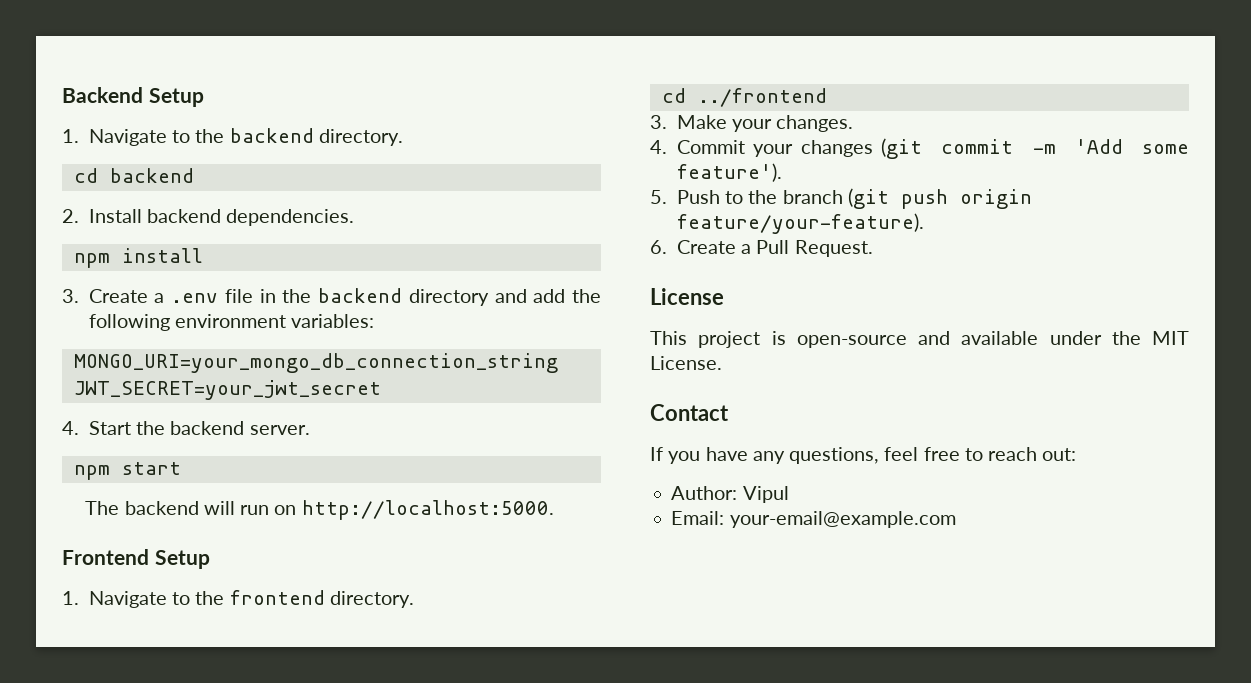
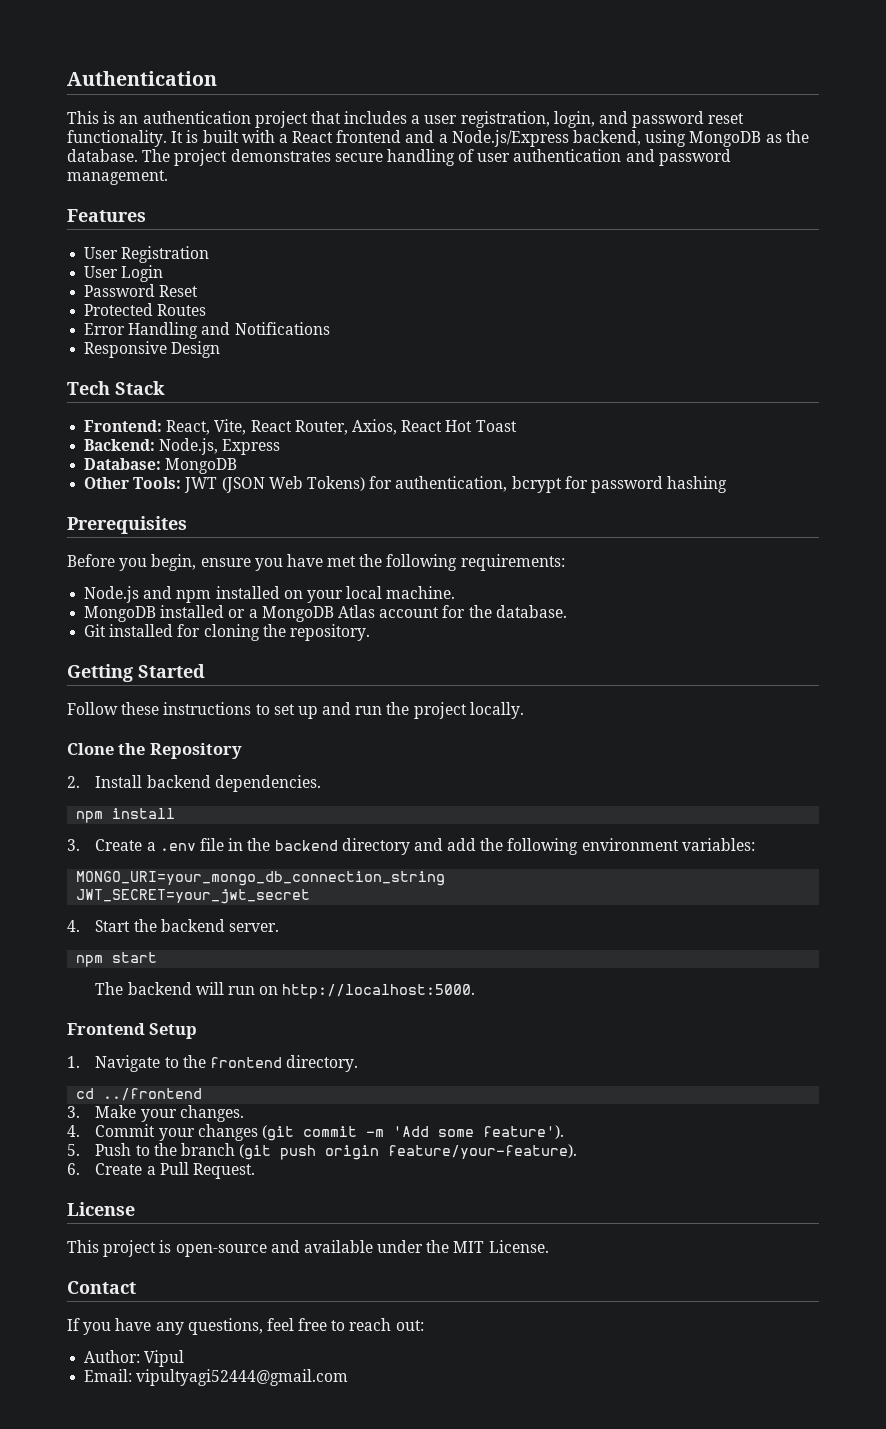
[62,87,204,107] [62,128,403,146] [73,168,194,183] Backend Setup // 1. Navigate to the backend directory. // cd backend -> [67,71,217,86] [67,111,745,128] [67,130,809,147] [67,149,731,166] [67,170,168,185] [67,209,146,222] [84,246,210,263] [84,265,164,282] [84,284,199,297] [84,303,207,316] [84,322,330,339] [84,341,221,358] [67,381,165,395] [84,419,517,435] [84,438,281,455] [84,458,238,474] [84,476,728,493] [67,516,187,534] [67,554,565,571] [84,586,456,603] [84,605,567,622] [84,624,370,641] [67,664,205,682] [67,702,524,719] [67,743,242,759] Authentication // This is an authentication project that includes a user registration, login, and password reset functionality. It is built with a React frontend and a Node.js/Express backend, using MongoDB as the database. The project demonstrates secure handling of user authentication and password management. // Features // User Registration // User Login // Password Reset // Protected Routes // Error Handling and Notifications // Responsive Design // Tech Stack // Frontend: React, Vite, React Router, Axios, React Hot Toast // Backend: Node.js, Express // Database: MongoDB // Other Tools: JWT (JSON Web Tokens) for authentication, bcrypt for password hashing // Prerequisites // Before you begin, ensure you have met the following requirements: // Node.js and npm installed on your local machine. // MongoDB installed or a MongoDB Atlas account for the database. // Git installed for cloning the repository. // Getting Started // Follow these instructions to set up and run the project locally. // Clone the Repository
[729,511,956,528] your-email@example.com -> [136,1369,349,1386] vipultyagi52444@gmail.com

